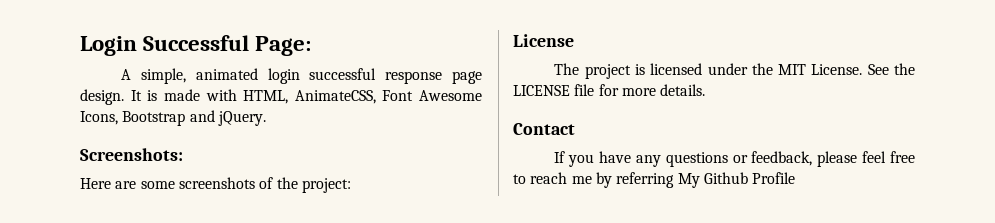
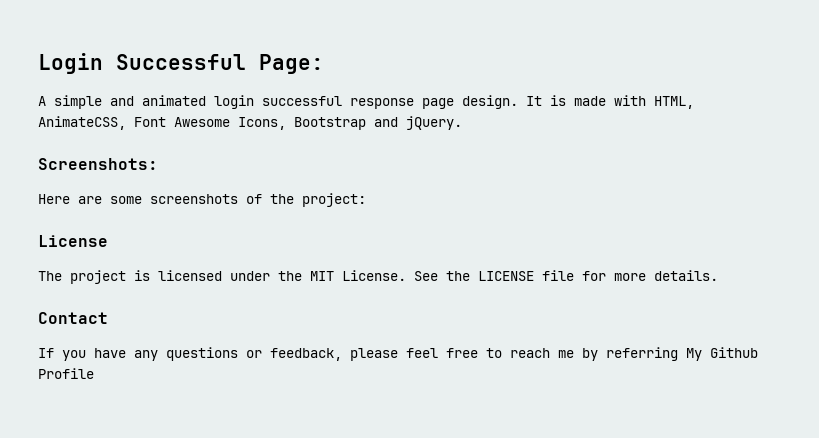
[141,68,187,84] simple, -> [54,95,134,109] simple and

